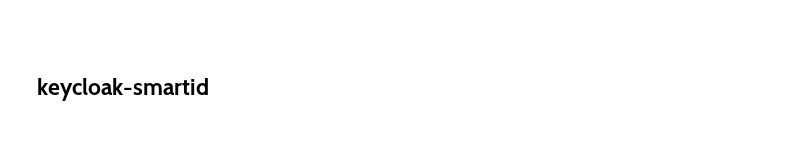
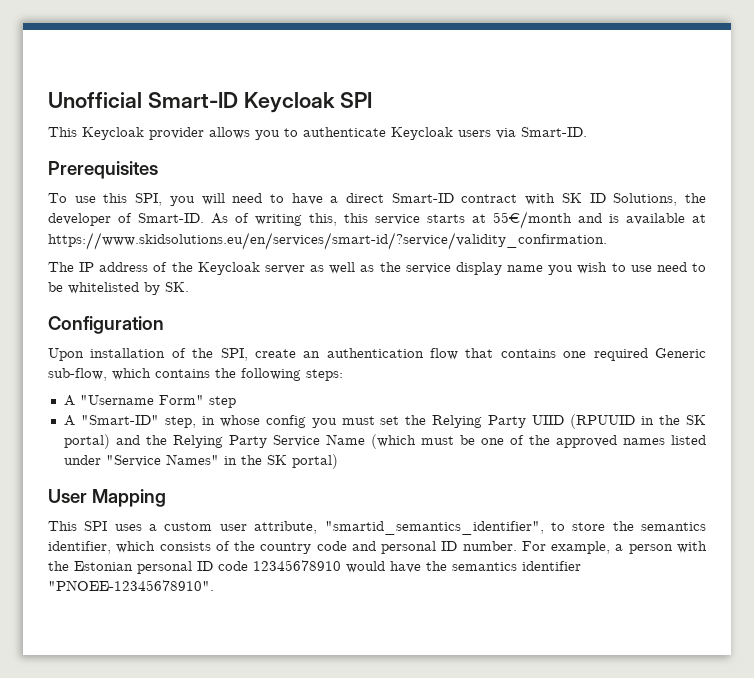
[37,78,209,101] keycloak-smartid -> [48,92,373,113] [48,127,587,140] [48,161,158,179] [48,193,707,206] [48,211,706,229] [48,232,607,250] [48,262,706,275] [48,282,189,295] [48,316,164,334] [48,348,706,361] [48,368,343,381] [63,395,236,408] [63,414,706,429] [63,434,706,449] [63,454,338,469] [48,489,166,507] [48,521,707,535] [48,541,707,554] [48,560,581,574] [48,580,214,591] Unofficial Smart-ID Keycloak SPI // This Keycloak provider allows you to authenticate Keycloak users via Smart-ID. // Prerequisites // To use this SPI, you will need to have a direct Smart-ID contract with SK ID Solutions, the developer of Smart-ID. As of writing this, this service starts at 55€/month and is available at https://www.skidsolutions.eu/en/services/smart-id/?service/validity_confirmation. // The IP address of the Keycloak server as well as the service display name you wish to use need to be whitelisted by SK. // Configuration // Upon installation of the SPI, create an authentication flow that contains one required Generic sub-flow, which contains the following steps: // A "Username Form" step // A "Smart-ID" step, in whose config you must set the Relying Party UIID (RPUUID in the SK portal) and the Relying Party Service Name (which must be one of the approved names listed under "Service Names" in the SK portal) // User Mapping // This SPI uses a custom user attribute, "smartid_semantics_identifier", to store the semantics identifier, which consists of the country code and personal ID number. For example, a person with the Estonian personal ID code 12345678910 would have the semantics identifier "PNOEE-12345678910".

